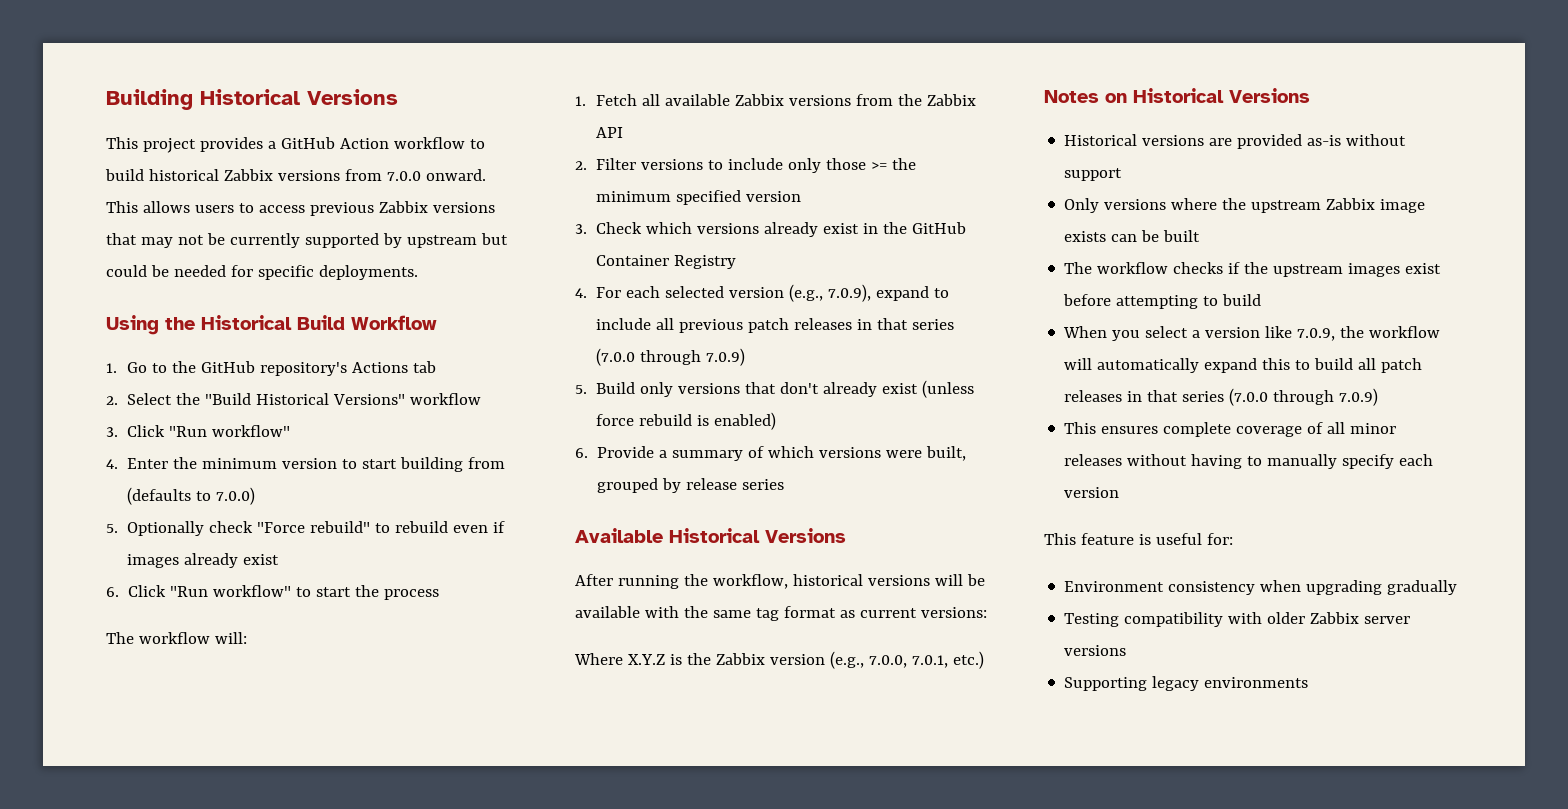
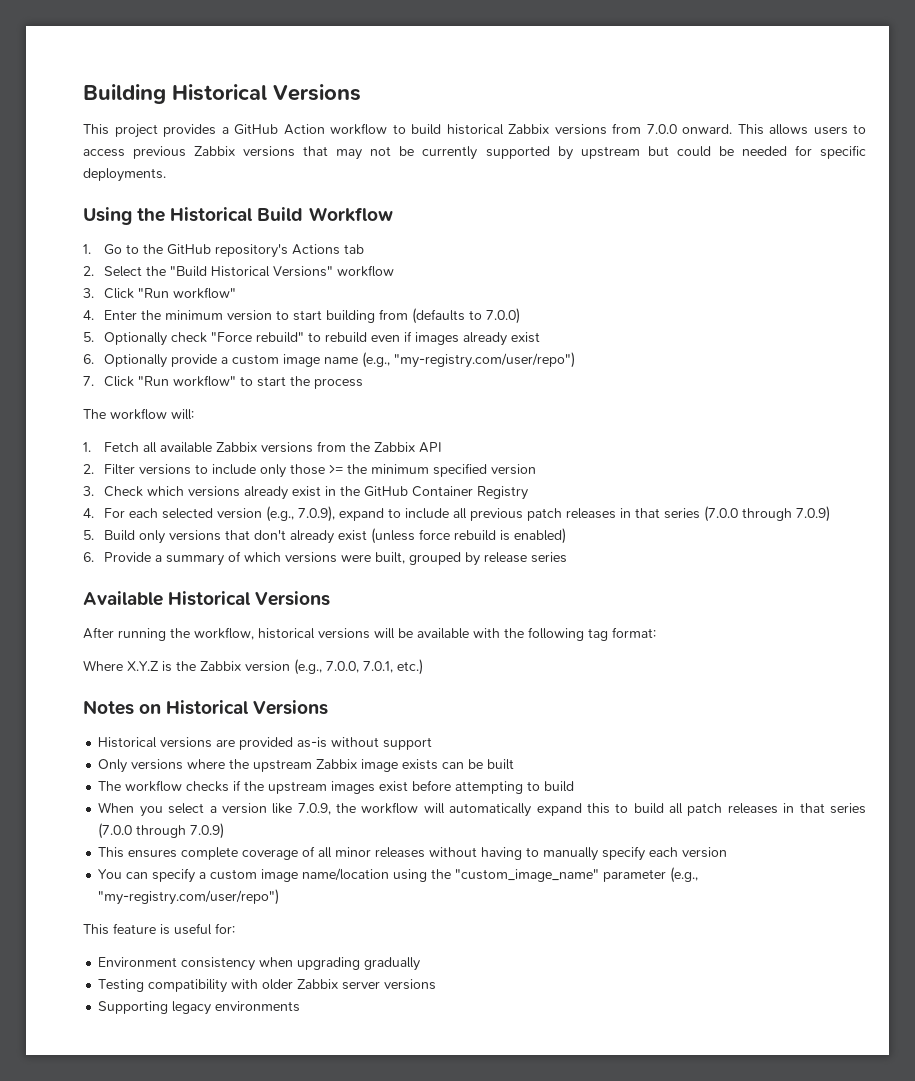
(119, 592) none -> [103,352,575,368] [83,376,94,386] Optionally provide a custom image name (e.g., "my-registry.com/user/repo") // 7.
[712,606,987,621] same tag format as current versions: -> [528,627,656,641] following tag format:
(1120, 492) none -> [98,867,699,883] [98,889,280,905] // You can specify a custom image name/location using the "custom_image_name" parameter (e.g., "my-registry.com/user/repo")

